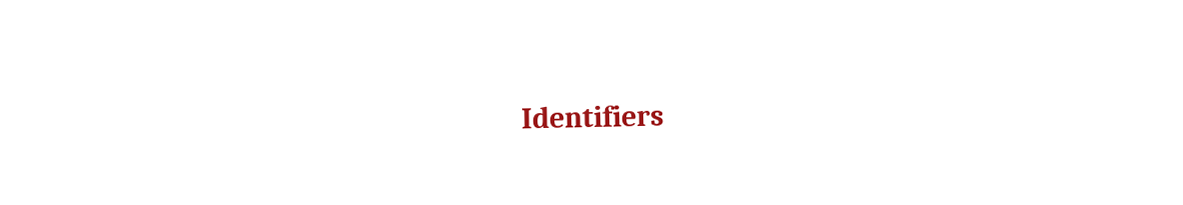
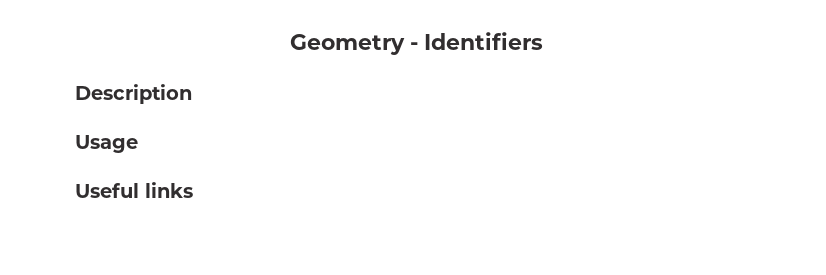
(520, 116) none -> [290,34,418,55] Geometry -
(664, 116) none -> [75,84,192,104] [75,135,138,153] [75,182,193,198] // Description // Usage // Useful links

